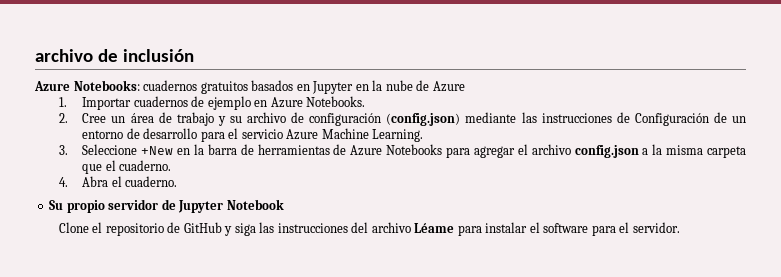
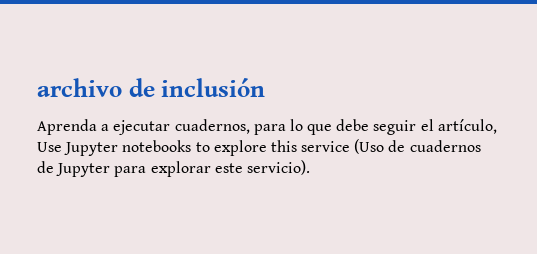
[34,80,465,94] [58,96,366,110] [58,112,746,126] [82,128,424,142] [58,144,746,158] [82,160,172,174] [58,176,178,187] [49,199,284,213] [58,222,680,236] Azure Notebooks: cuadernos gratuitos basados en Jupyter en la nube de Azure // 1. Importar cuadernos de ejemplo en Azure Notebooks. // 2. Cree un área de trabajo y su archivo de configuración (config.json) mediante las instrucciones de Configuración de un entorno de desarrollo para el servicio Azure Machine Learning. // 3. Seleccione +New en la barra de herramientas de Azure Notebooks para agregar el archivo config.json a la misma carpeta que el cuaderno. // 4. Abra el cuaderno. // Su propio servidor de Jupyter Notebook // Clone el repositorio de GitHub y siga las instrucciones del archivo Léame para instalar el software para el servidor. -> [37,119,497,135] [37,139,481,156] [37,160,310,177] Aprenda a ejecutar cuadernos, para lo que debe seguir el artículo, Use Jupyter notebooks to explore this service (Uso de cuadernos de Jupyter para explorar este servicio).

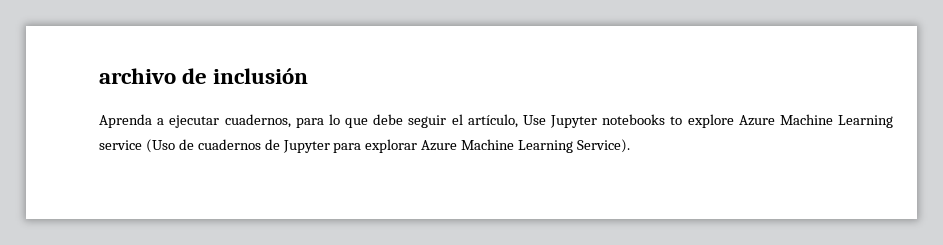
[270,140,297,152] this -> [738,114,893,128] Azure Machine Learning
[214,160,310,175] este servicio). -> [421,139,631,153] Azure Machine Learning Service).

